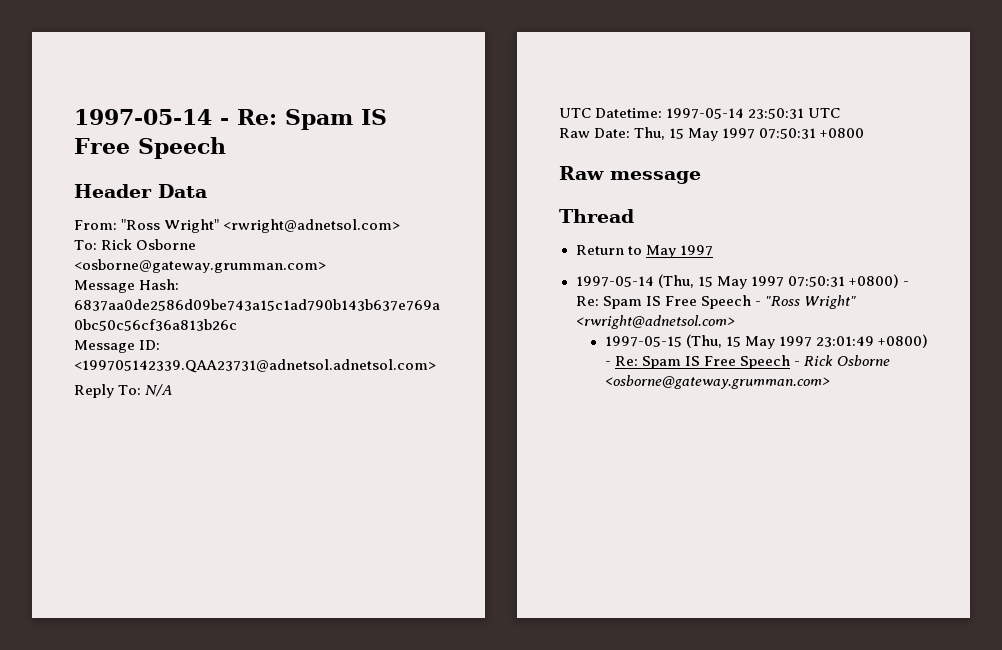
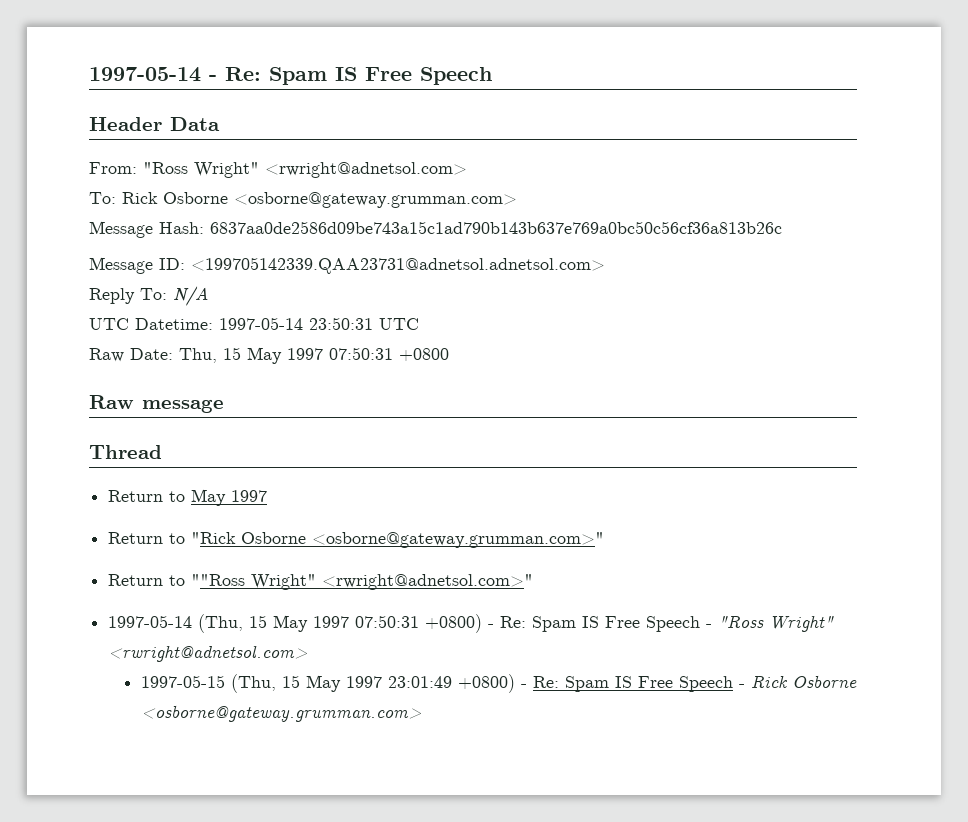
(713, 250) none -> [108,532,605,548] [108,574,534,590] // Return to "Rick Osborne <osborne@gateway.grumman.com>" // Return to ""Ross Wright" <rwright@adnetsol.com>"

